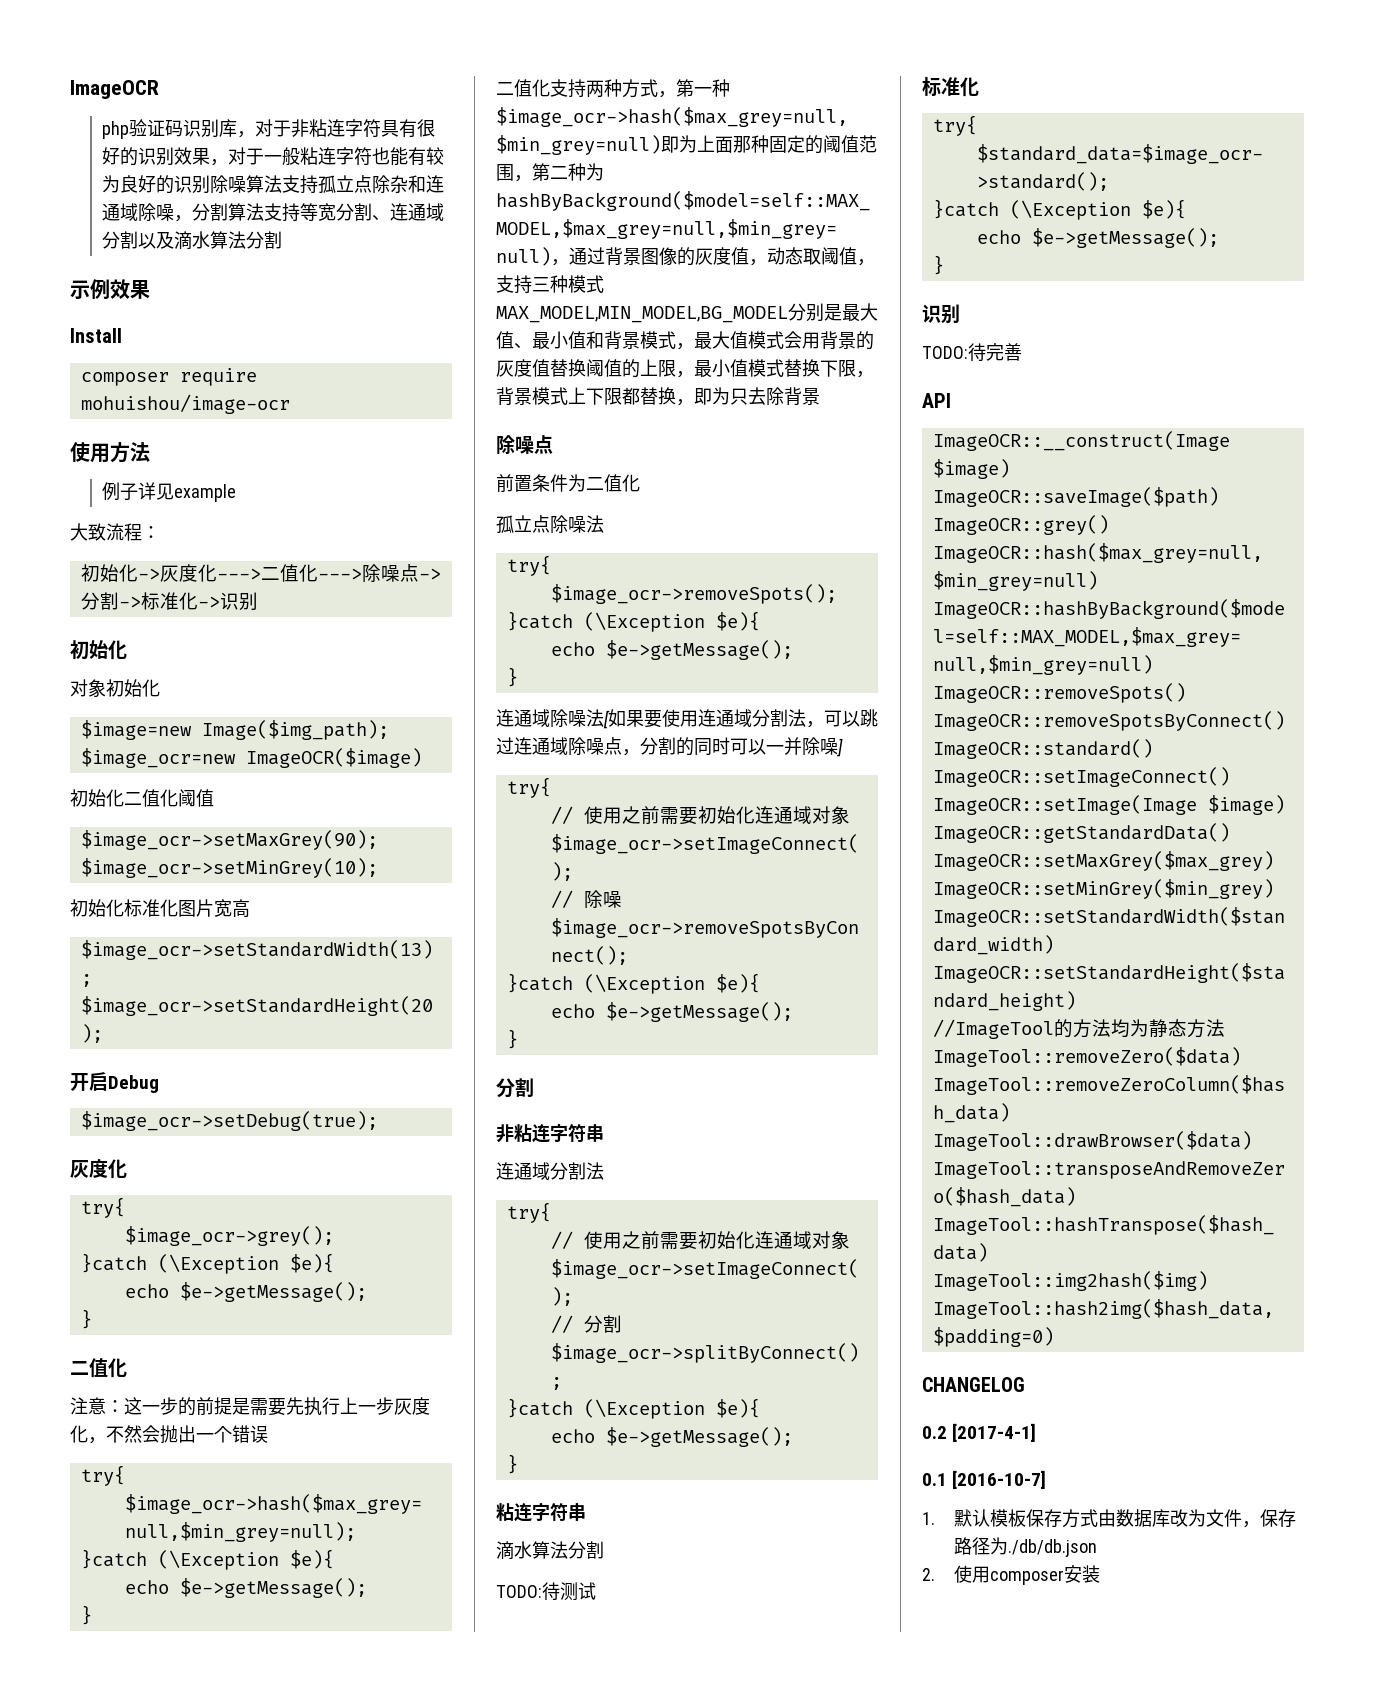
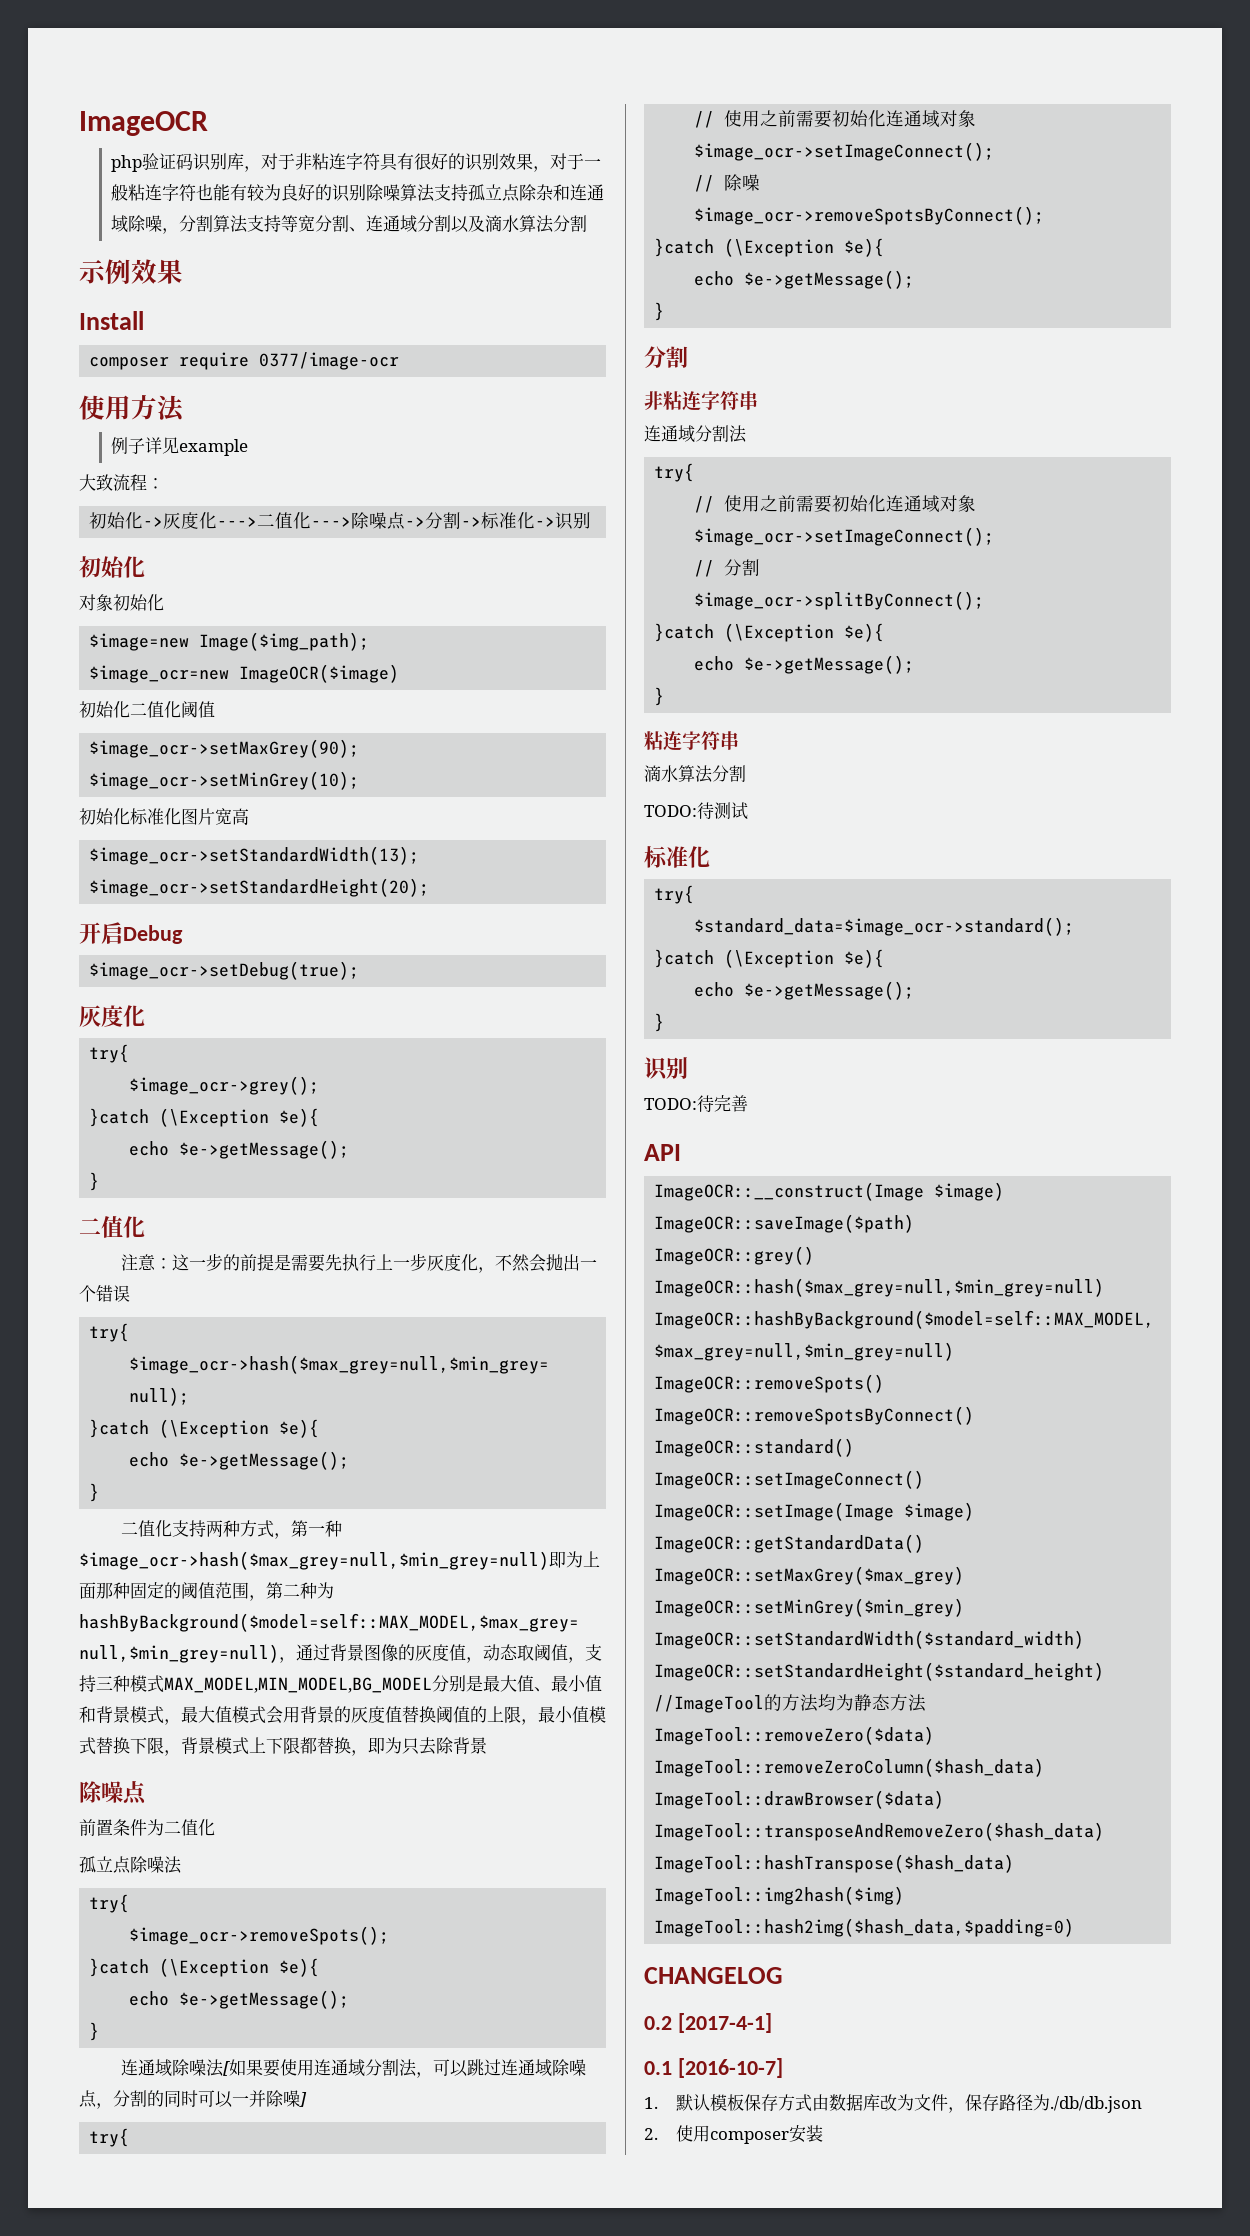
[80,394,290,414] mohuishou/image-ocr -> [259,352,400,370] 0377/image-ocr

